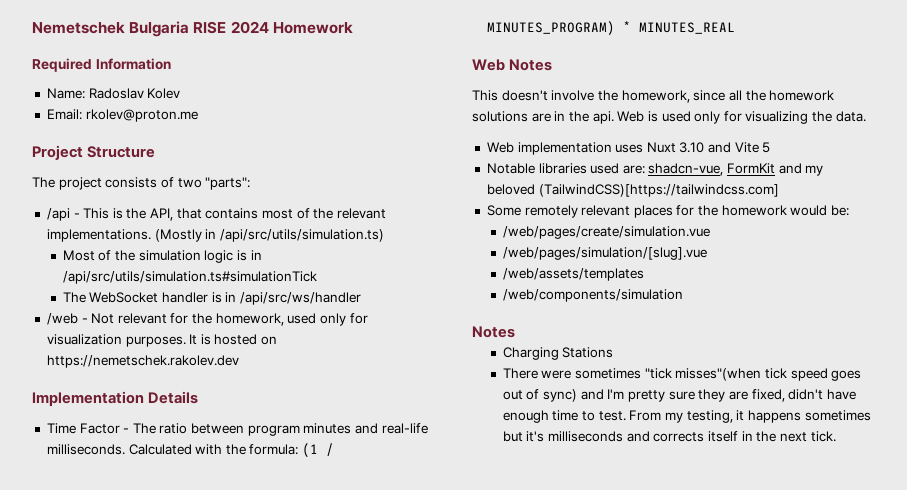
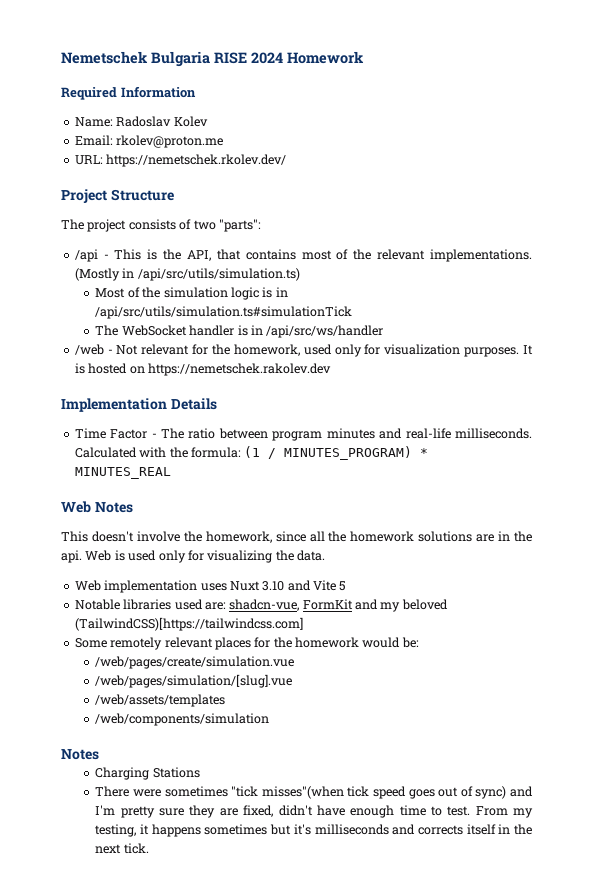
(198, 115) none -> [74,154,287,167] // URL: https://nemetschek.rkolev.dev/

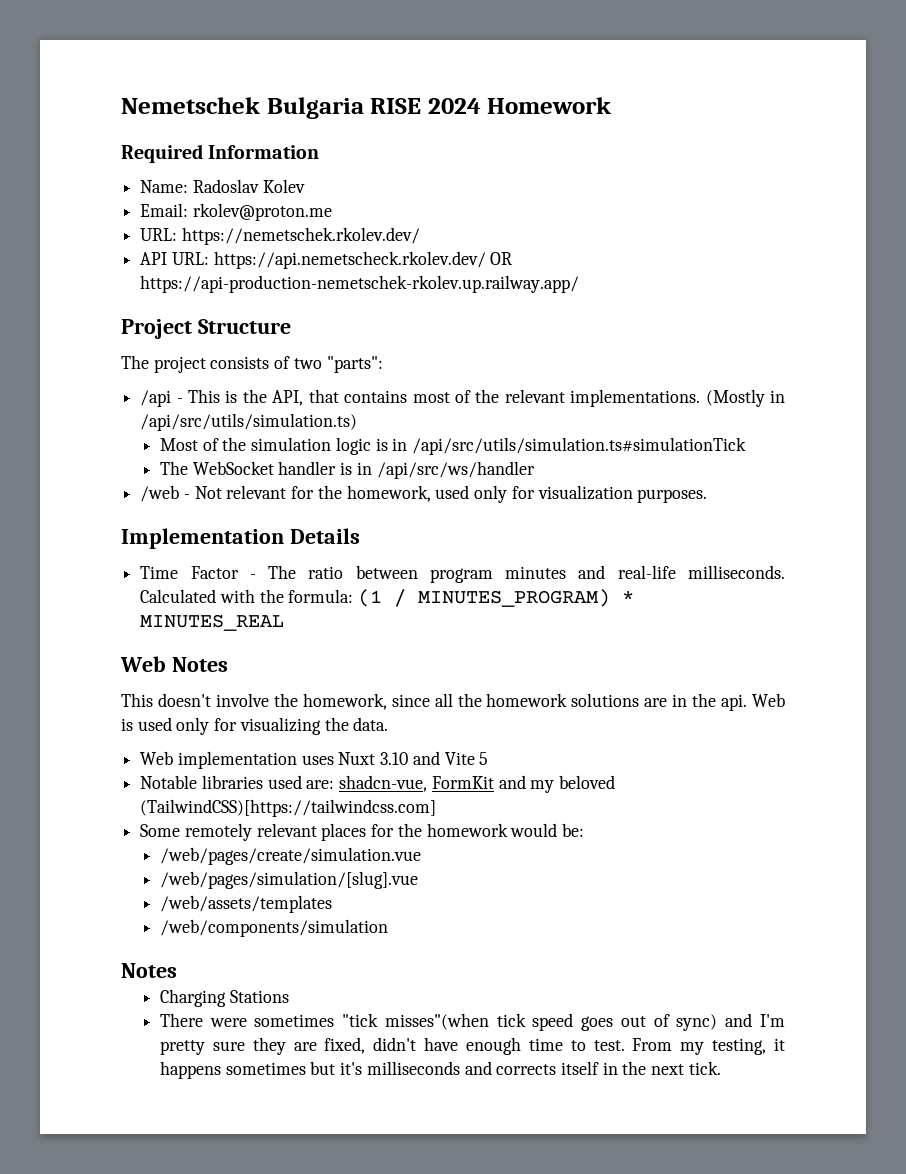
(287, 160) none -> [140,251,513,269] [140,275,580,293] // API URL: https://api.nemetscheck.rkolev.dev/ OR https://api-production-nemetschek-rkolev.up.railway.app/
[523,345,533,355] [74,363,331,376] It is hosted on https://nemetschek.rakolev.dev -> (708, 496) none

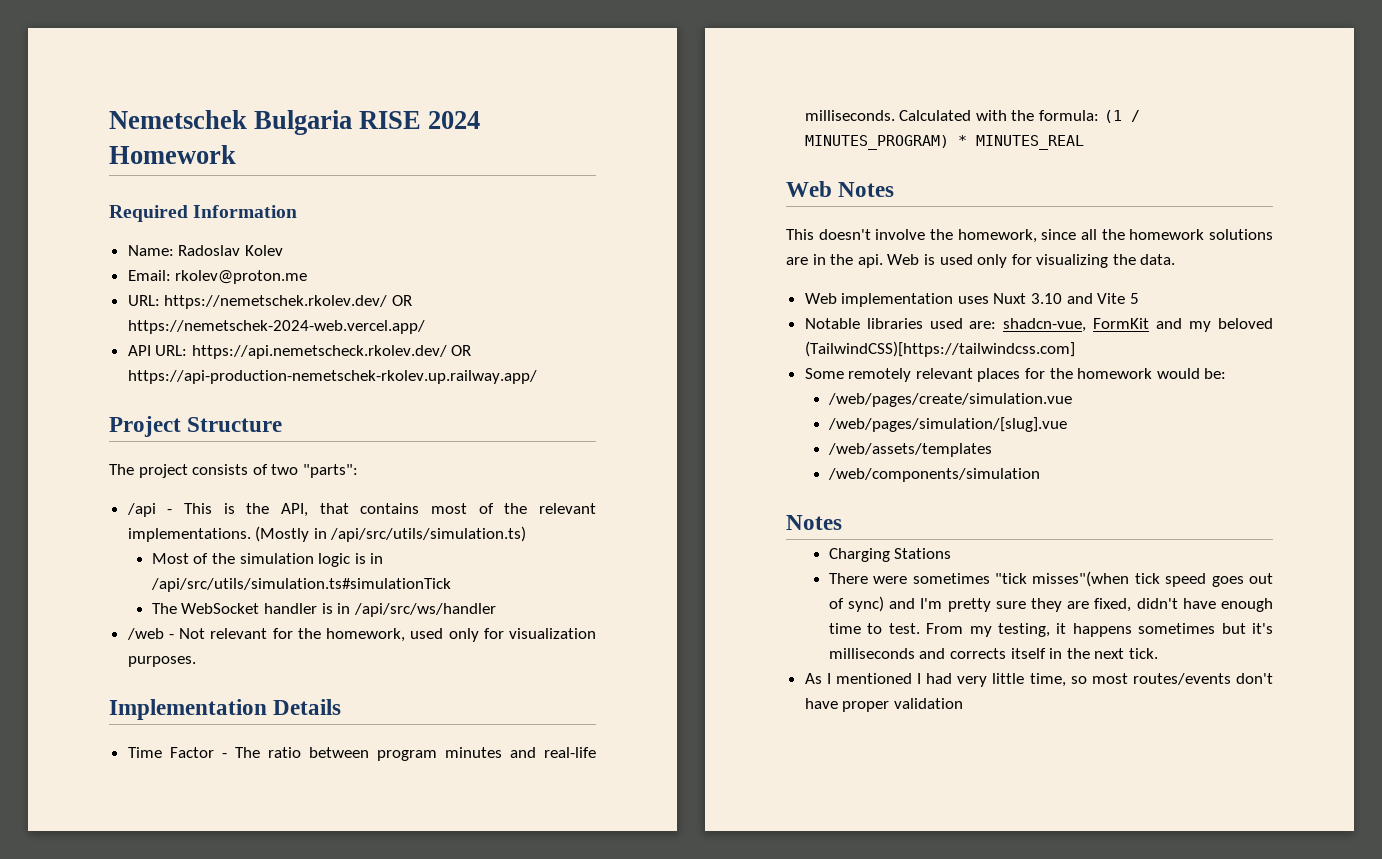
(420, 236) none -> [391,295,412,306] [127,320,425,334] OR https://nemetschek-2024-web.vercel.app/
(721, 1068) none -> [804,673,1273,687] [804,698,963,712] // As I mentioned I had very little time, so most routes/events don't have proper validation

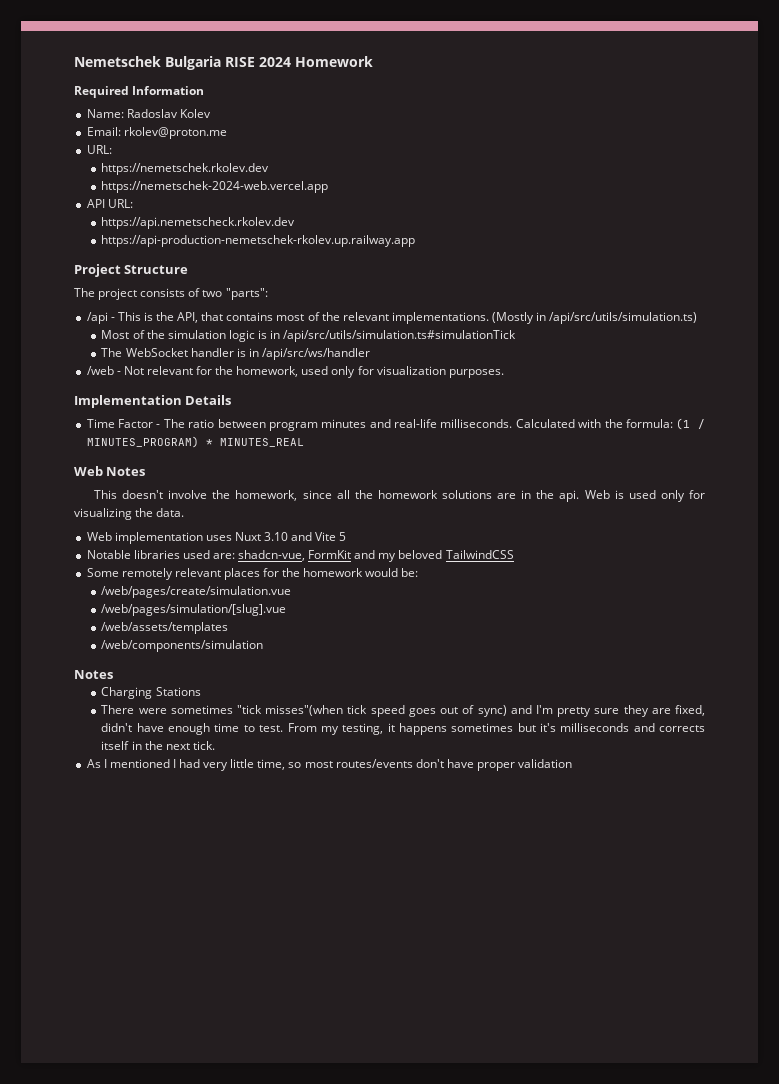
[164,295,412,309] [127,320,425,334] https://nemetschek.rkolev.dev/ OR https://nemetschek-2024-web.vercel.app/ -> [101,163,270,175] [101,181,329,193] // https://nemetschek.rkolev.dev // https://nemetschek-2024-web.vercel.app
[191,345,472,359] [127,370,537,384] https://api.nemetscheck.rkolev.dev/ OR https://api-production-nemetschek-rkolev.up.railway.app/ -> [101,217,296,229] [101,235,416,247] // https://api.nemetscheck.rkolev.dev // https://api-production-nemetschek-rkolev.up.railway.app
[804,341,1075,357] (TailwindCSS)[https://tailwindcss.com] -> [445,550,514,559] TailwindCSS

